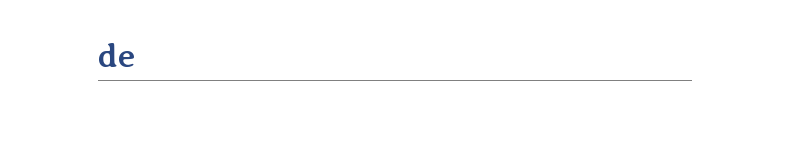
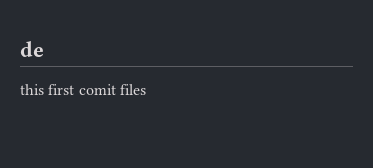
(135, 55) none -> [20,84,146,95] // this first comit files

